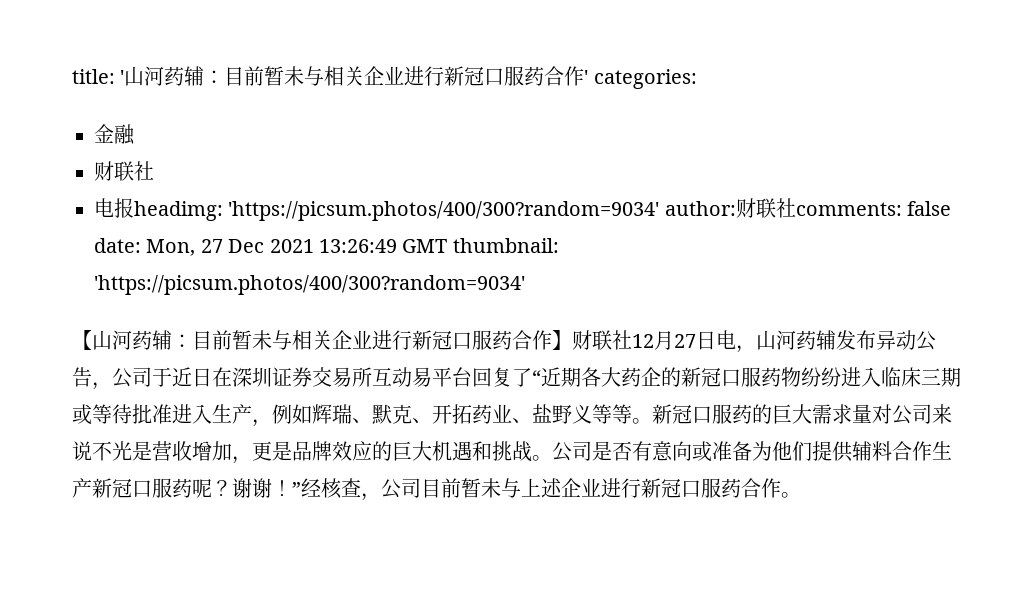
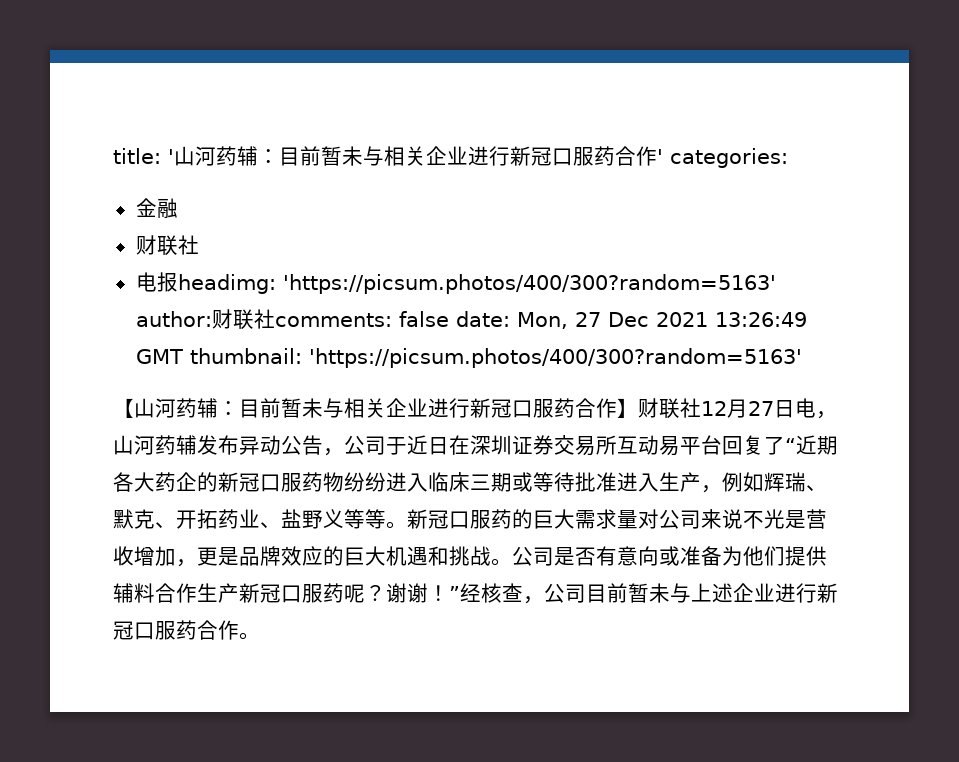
[228,201,660,221] 'https://picsum.photos/400/300?random=9034' -> [282,274,776,294] 'https://picsum.photos/400/300?random=5163'
[94,275,525,295] 'https://picsum.photos/400/300?random=9034' -> [308,348,802,368] 'https://picsum.photos/400/300?random=5163'

